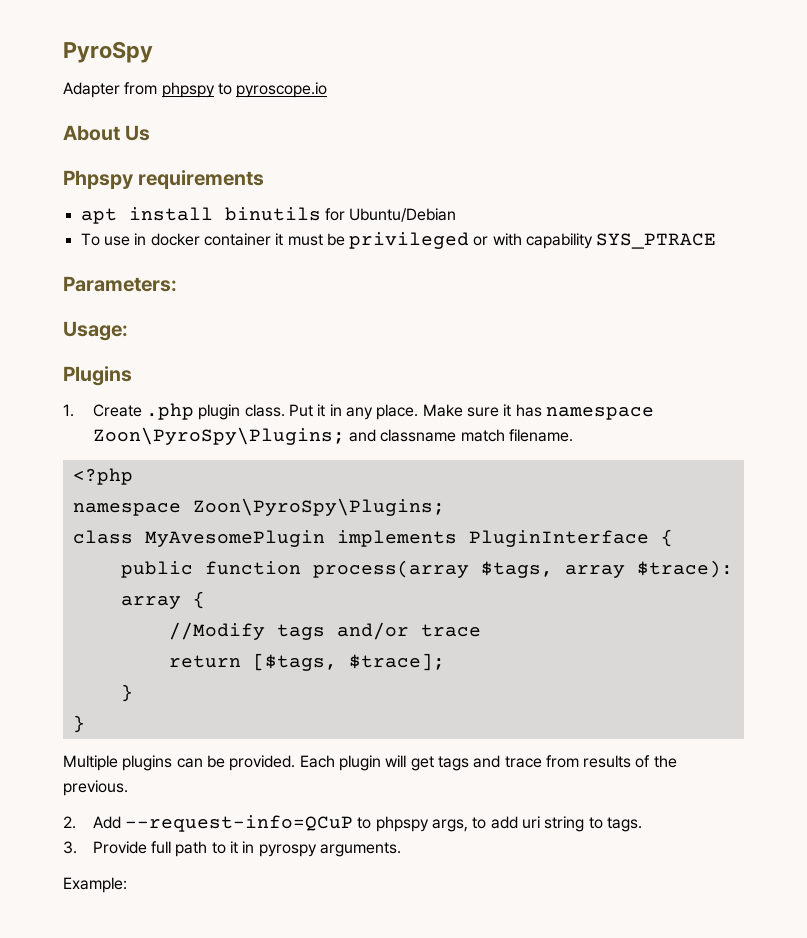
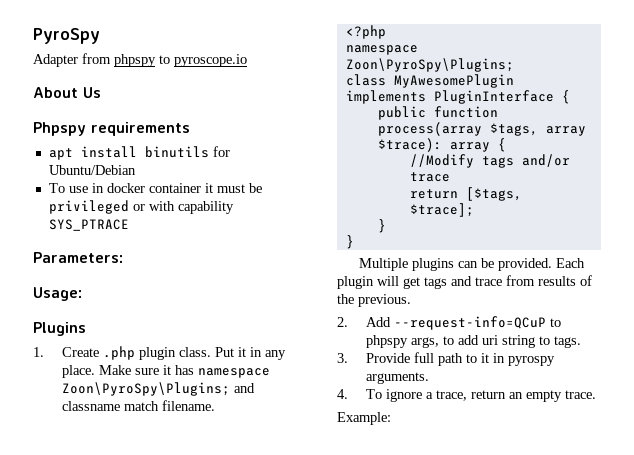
[144,530,325,547] MyAvesomePlugin -> [393,74,514,88] MyAwesomePlugin
(401, 849) none -> [337,389,596,402] // 4. To ignore a trace, return an empty trace.

